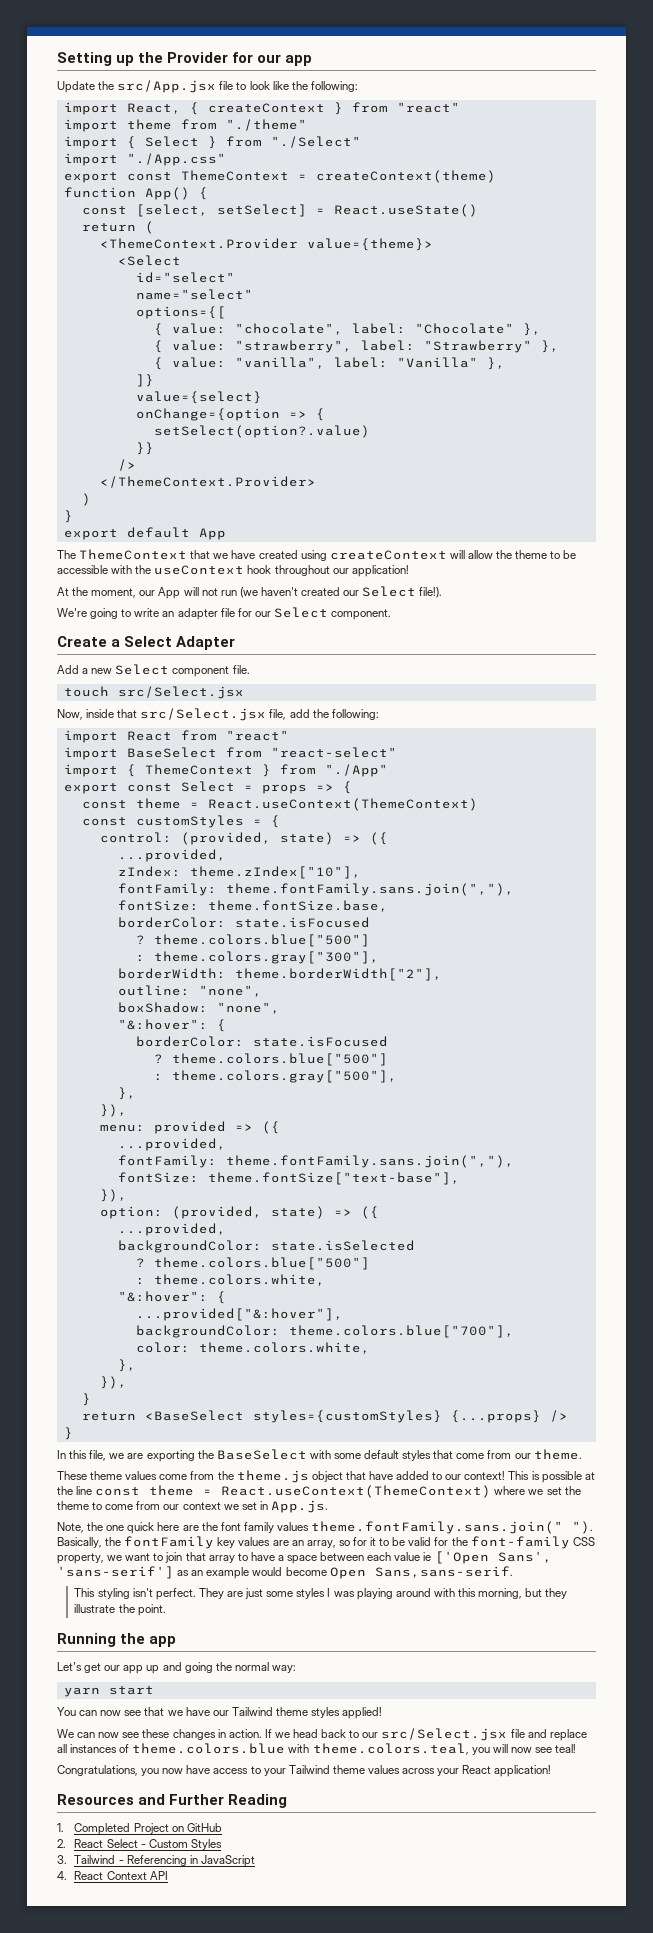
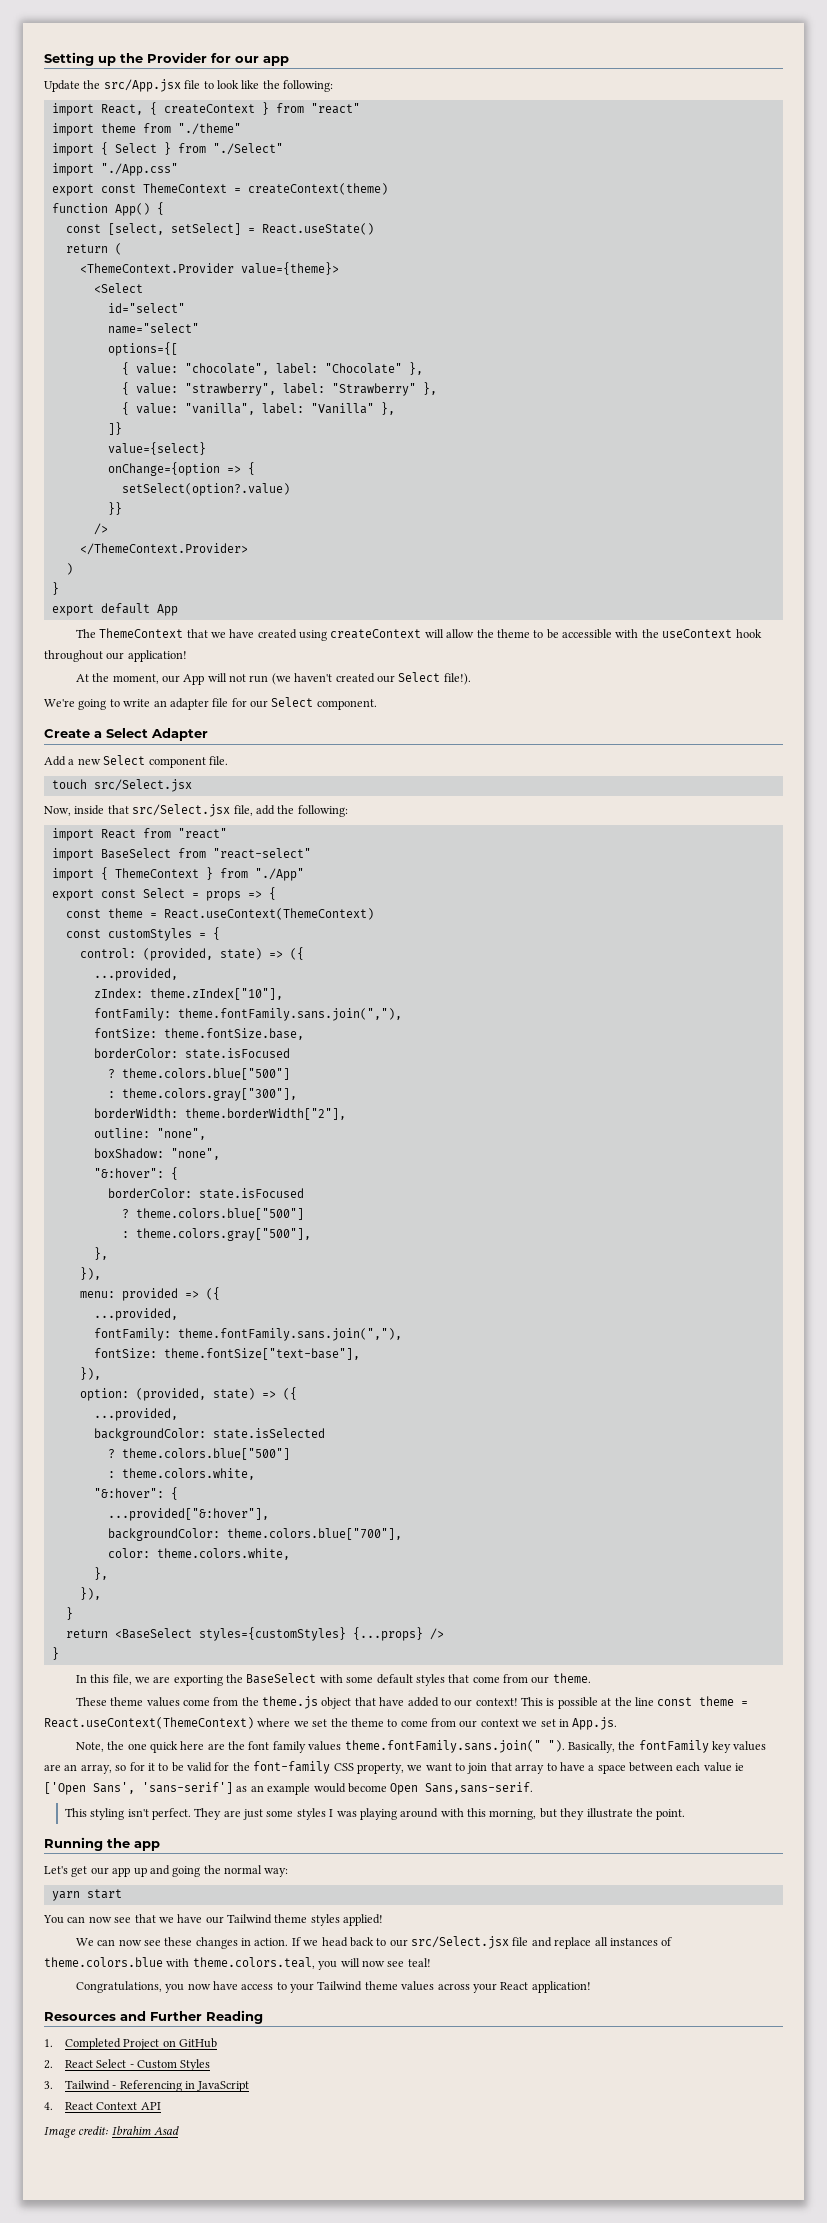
(168, 1875) none -> [44,2126,180,2138] // Image credit: Ibrahim Asad

